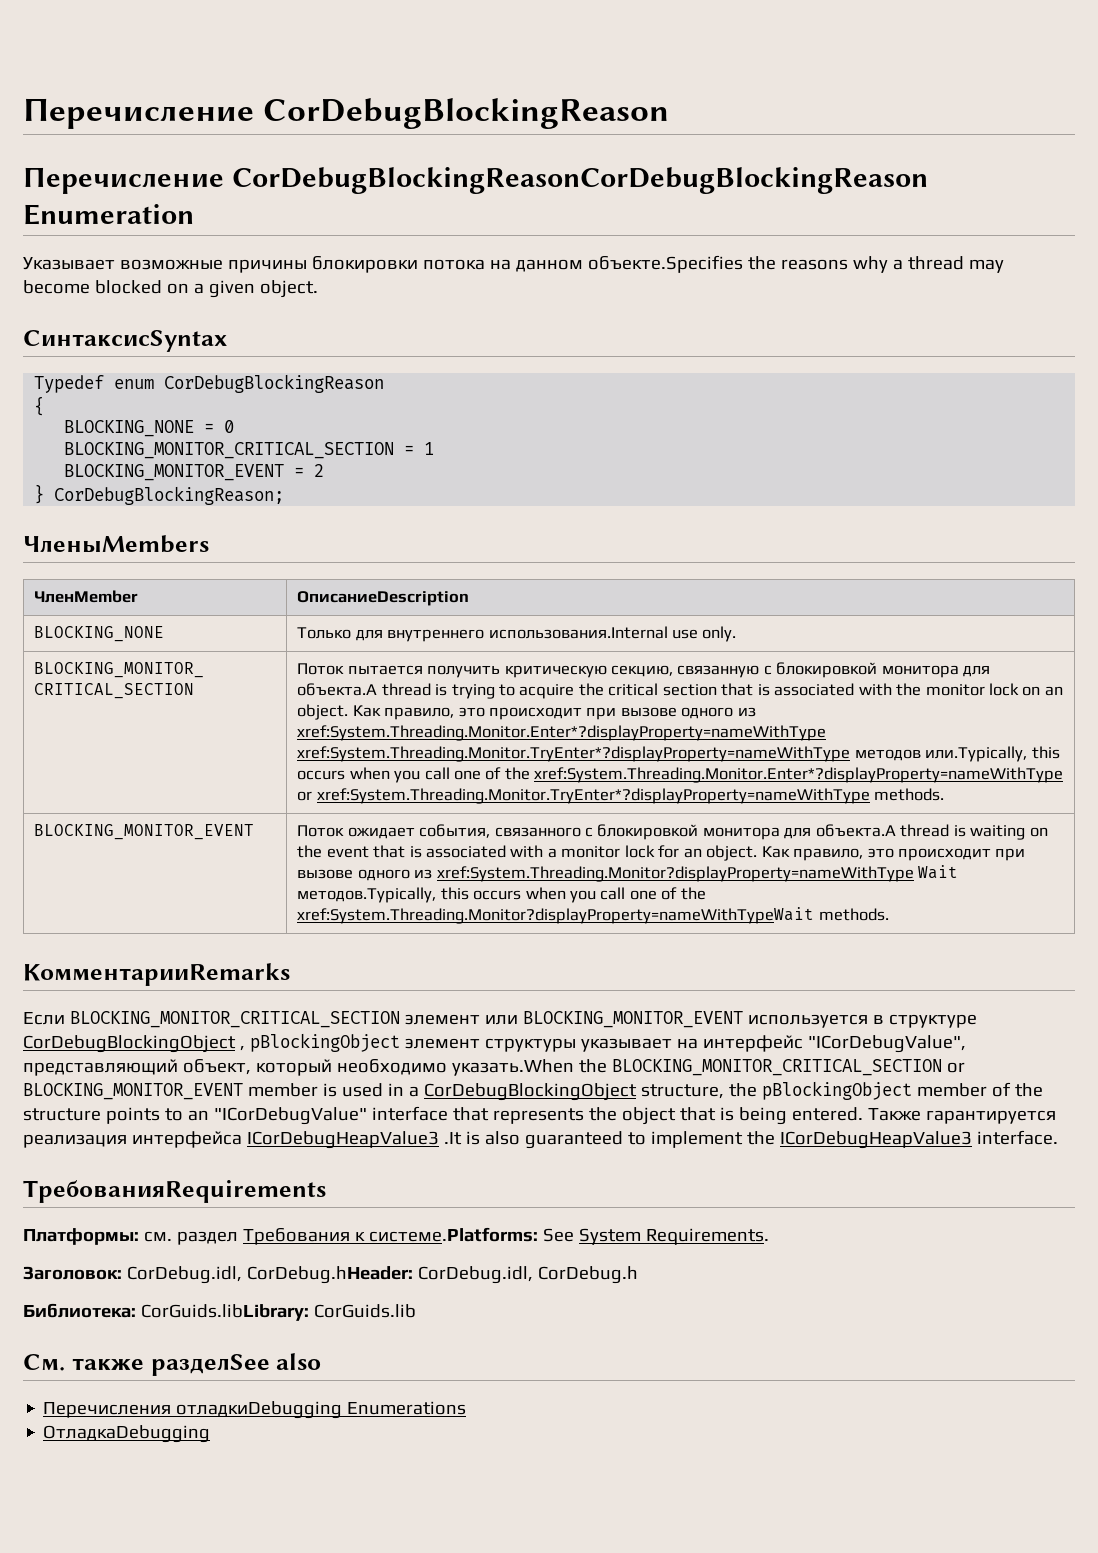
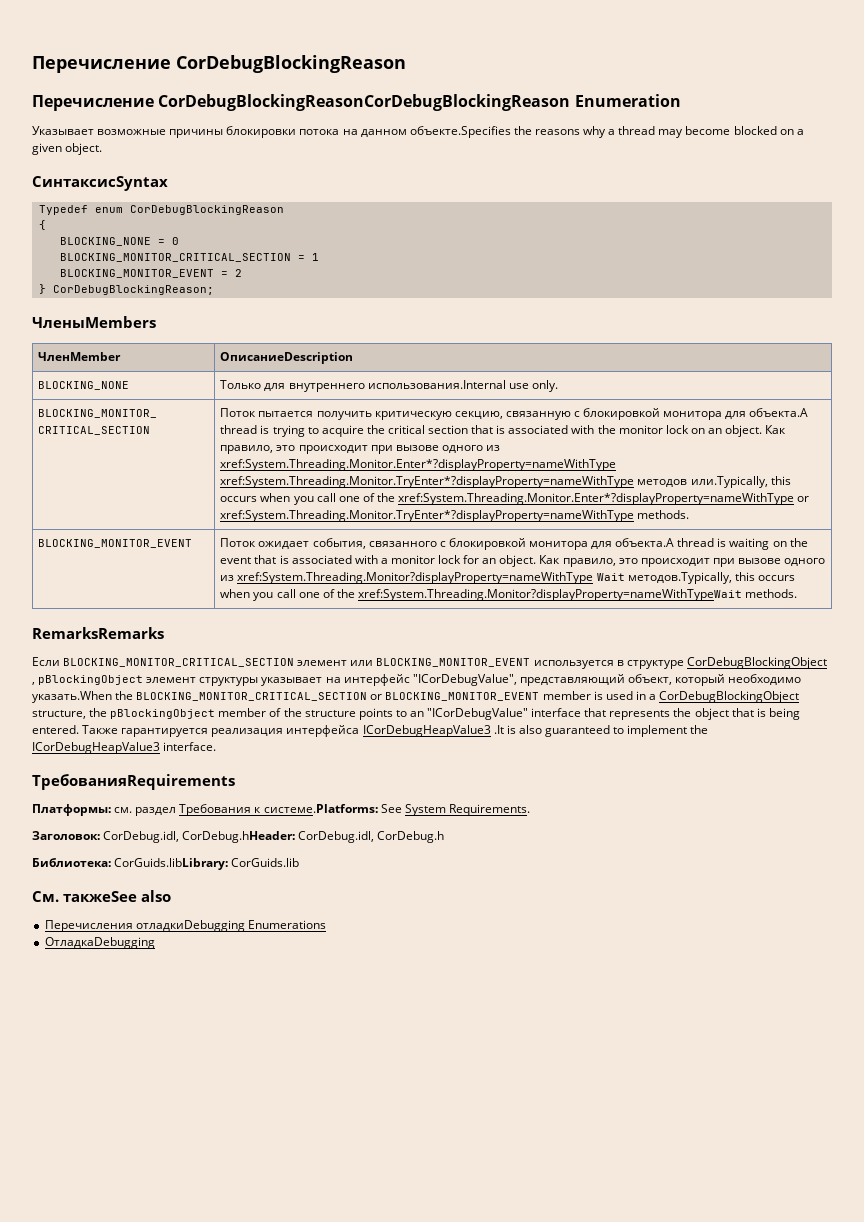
[23,963,290,986] КомментарииRemarks -> [32,627,164,639] RemarksRemarks
[71,1354,270,1376] также разделSee -> [63,891,137,902] такжеSee

